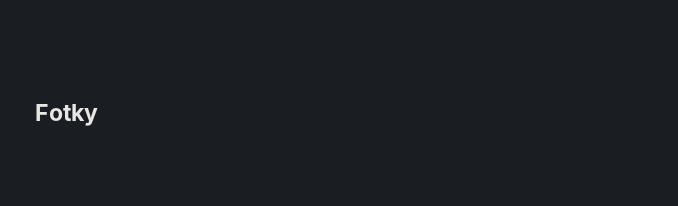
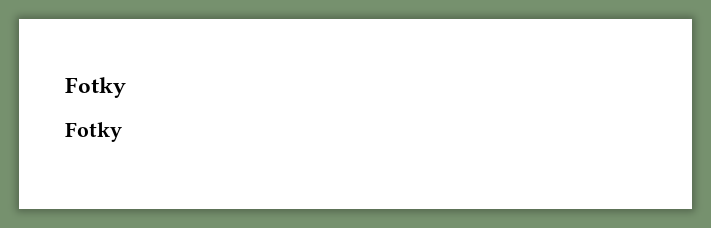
[35,104,98,126] Fotky -> [65,77,126,98] [65,122,122,142] Fotky // Fotky

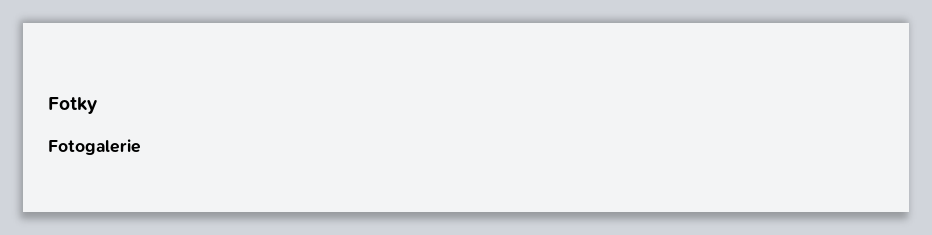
[65,122,122,142] Fotky -> [48,139,141,155] Fotogalerie

